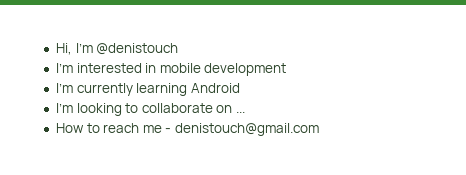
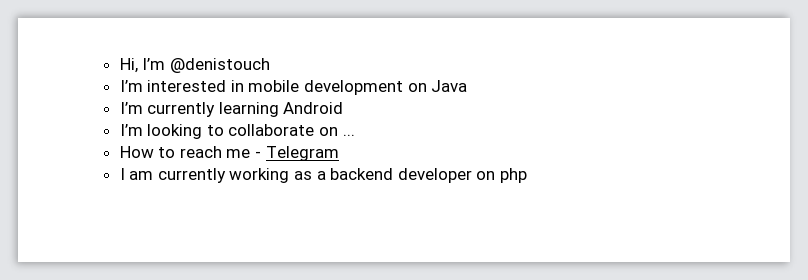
(287, 69) none -> [407,80,468,92] on Java
[175,123,320,136] denistouch@gmail.com -> [265,146,339,161] [119,168,528,183] Telegram // I am currently working as a backend developer on php

